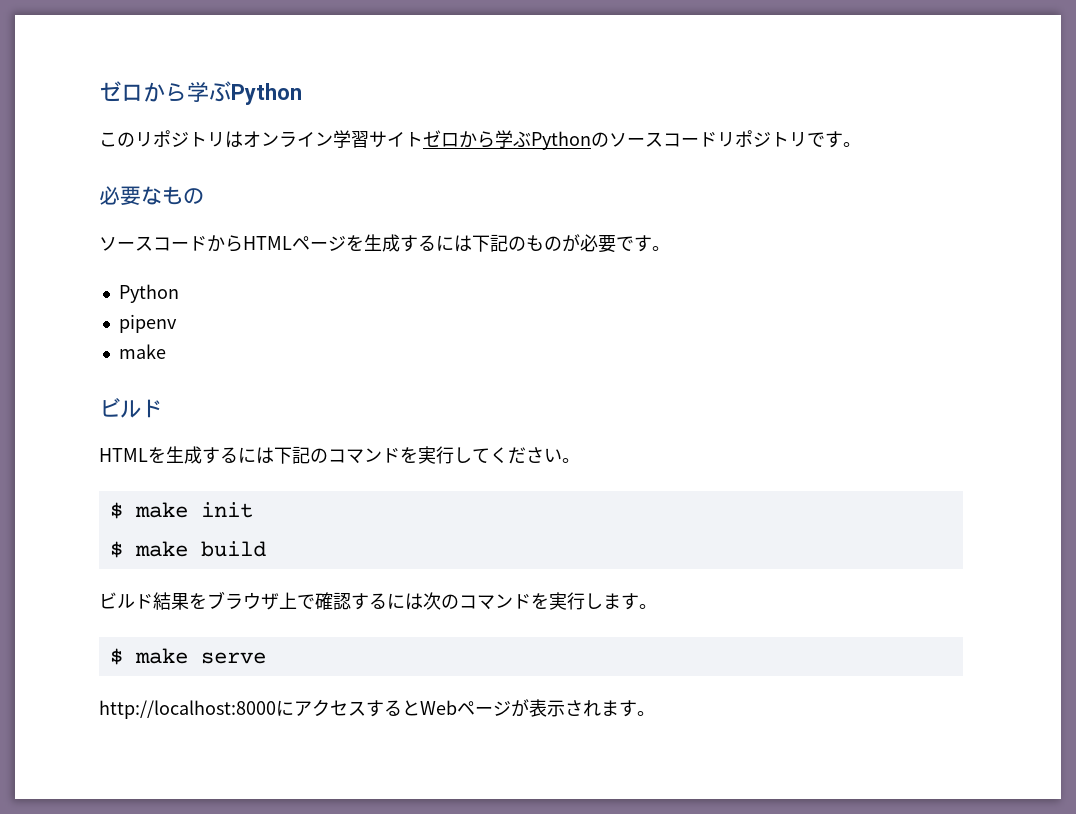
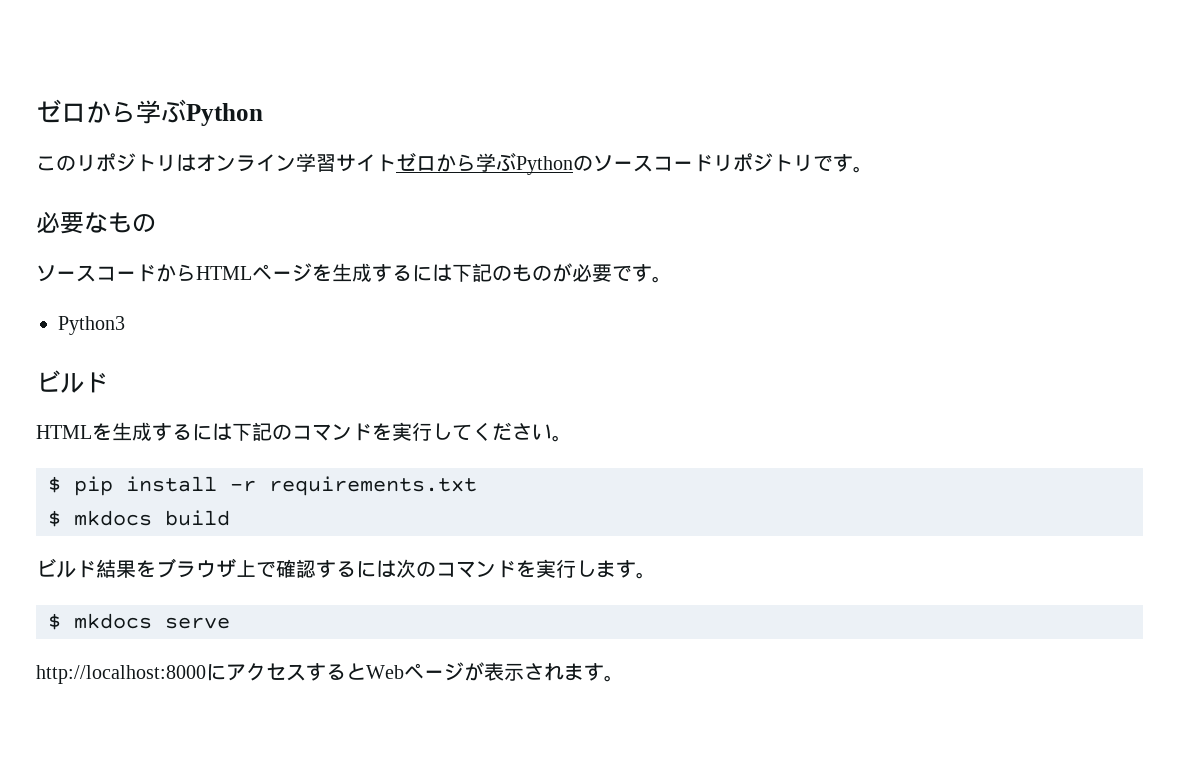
[118,284,179,303] [118,314,177,333] [118,344,166,359] Python // pipenv // make -> [58,316,125,335] Python3
[134,502,253,518] [109,541,188,558] make init // $ make -> [74,476,477,496] [48,510,152,527] pip install -r requirements.txt // $ mkdocs
[134,648,188,664] make -> [74,613,152,629] mkdocs

